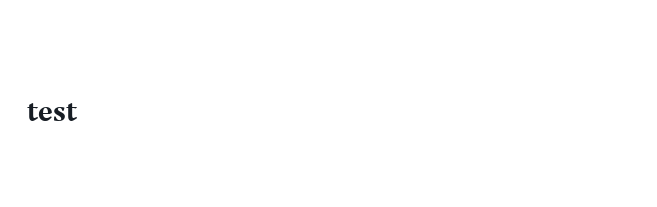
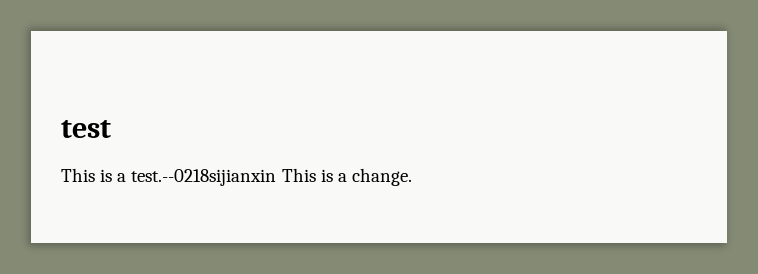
(78, 112) none -> [61,168,412,186] // This is a test.--0218sijianxin This is a change.

